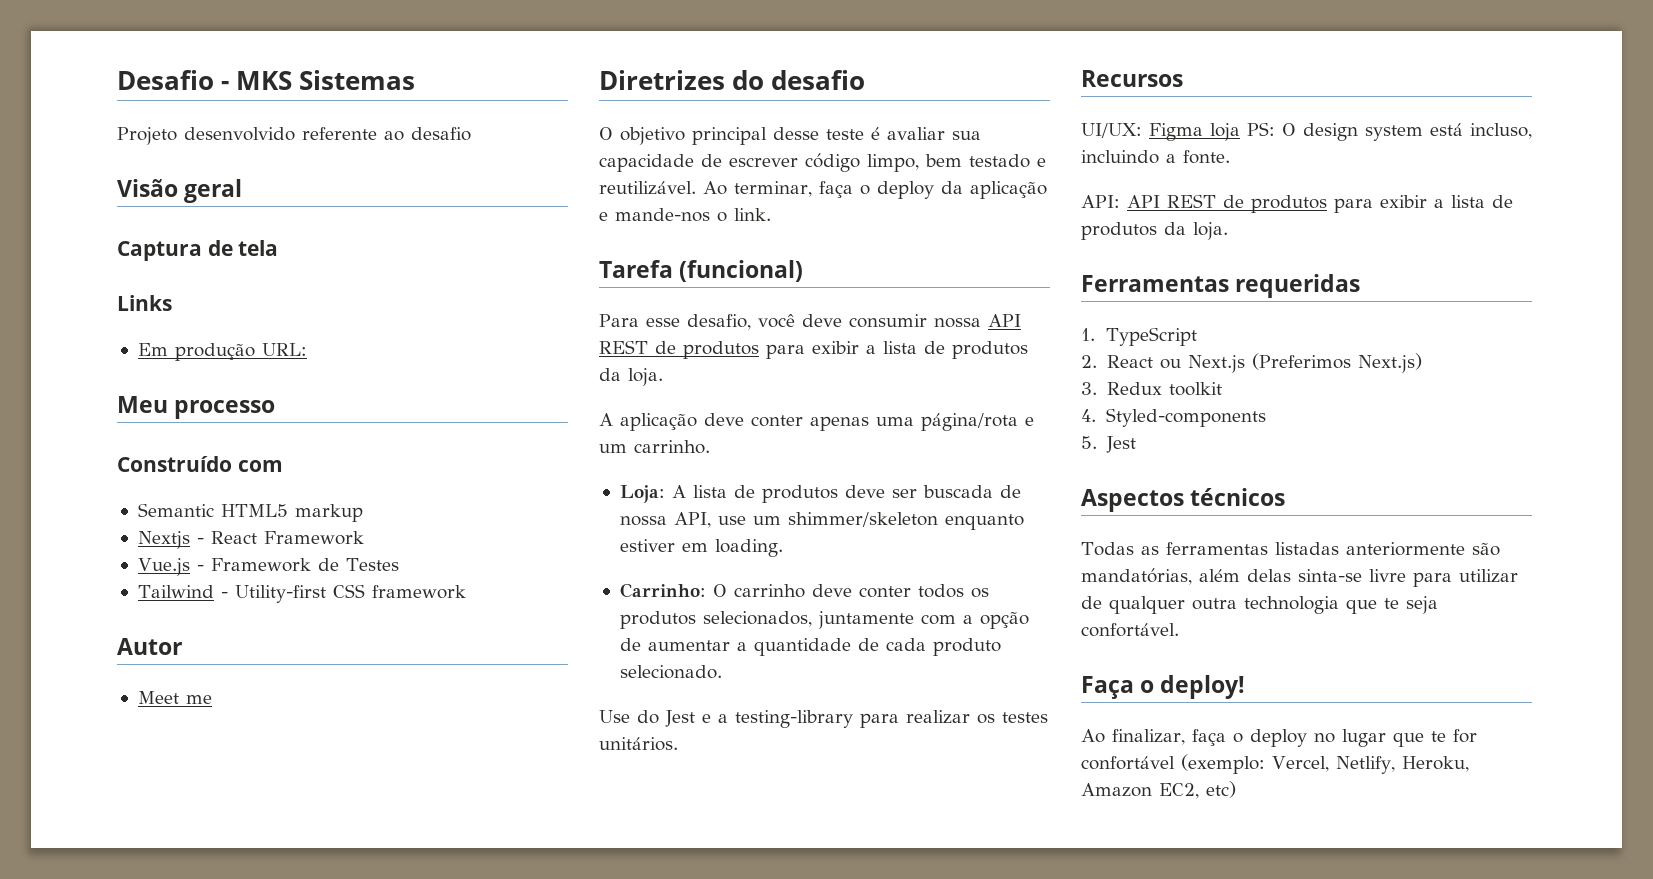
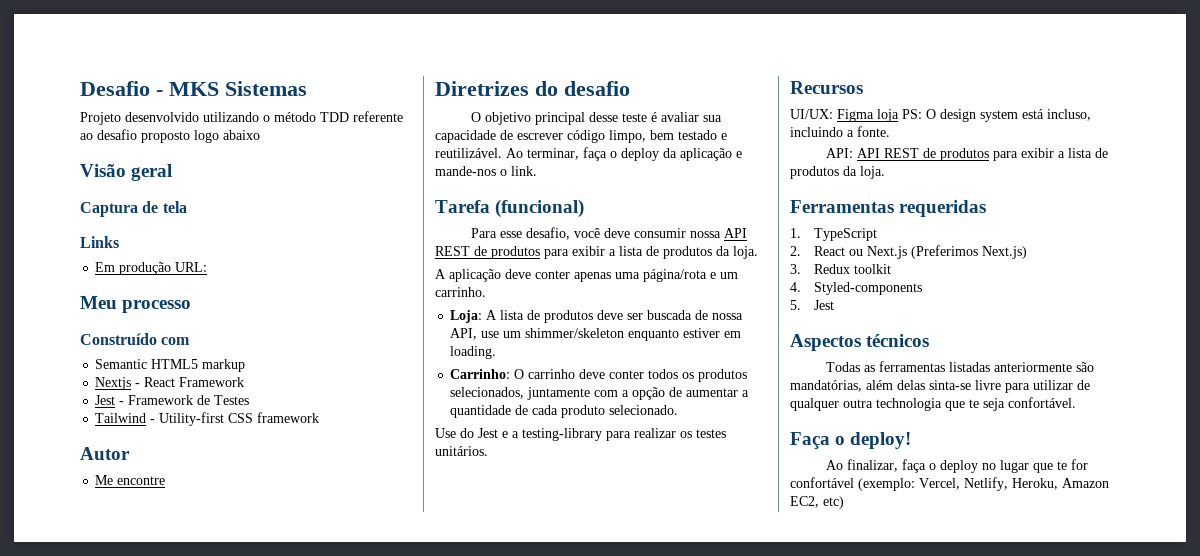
(295, 134) none -> [203,112,349,122] utilizando o método TDD
(471, 134) none -> [141,130,260,143] proposto logo abaixo
[137,558,190,576] Vue.js -> [95,395,116,405] Jest
[137,691,212,704] Meet me -> [95,475,166,485] Me encontre

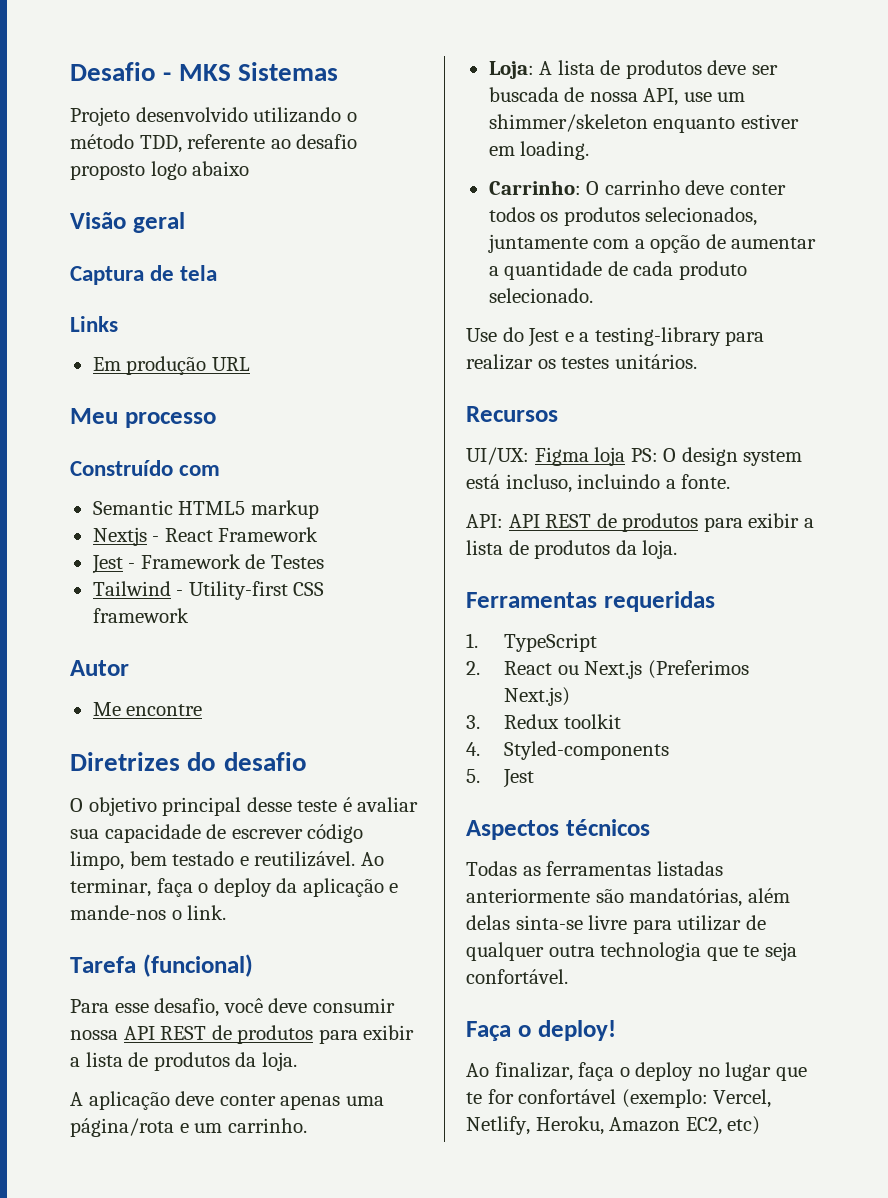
[320,112,349,122] TDD -> [139,135,182,153] TDD,
[175,262,208,272] URL: -> [211,357,250,371] URL

